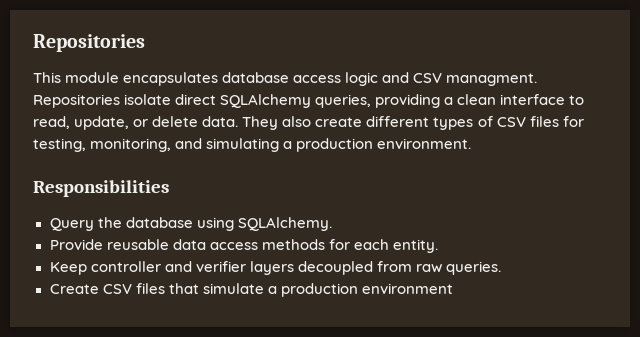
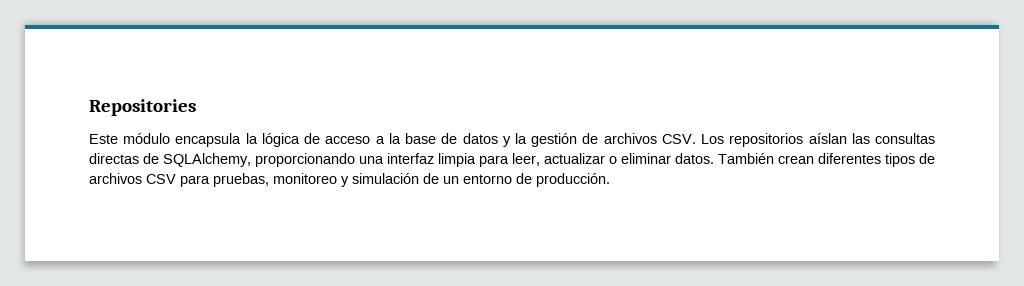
[33,72,538,86] [33,94,585,108] [33,116,584,130] [33,138,472,152] [33,180,169,197] [49,217,332,231] [49,239,438,253] [49,261,501,275] [49,283,453,297] This module encapsulates database access logic and CSV managment. Repositories isolate direct SQLAlchemy queries, providing a clean interface to read, update, or delete data. They also create different types of CSV files for testing, monitoring, and simulating a production environment. // Responsibilities // Query the database using SQLAlchemy. // Provide reusable data access methods for each entity. // Keep controller and verifier layers decoupled from raw queries. // Create CSV files that simulate a production environment -> [89,133,936,147] [89,153,935,167] [89,173,610,187] Este módulo encapsula la lógica de acceso a la base de datos y la gestión de archivos CSV. Los repositorios aíslan las consultas directas de SQLAlchemy, proporcionando una interfaz limpia para leer, actualizar o eliminar datos. También crean diferentes tipos de archivos CSV para pruebas, monitoreo y simulación de un entorno de producción.

